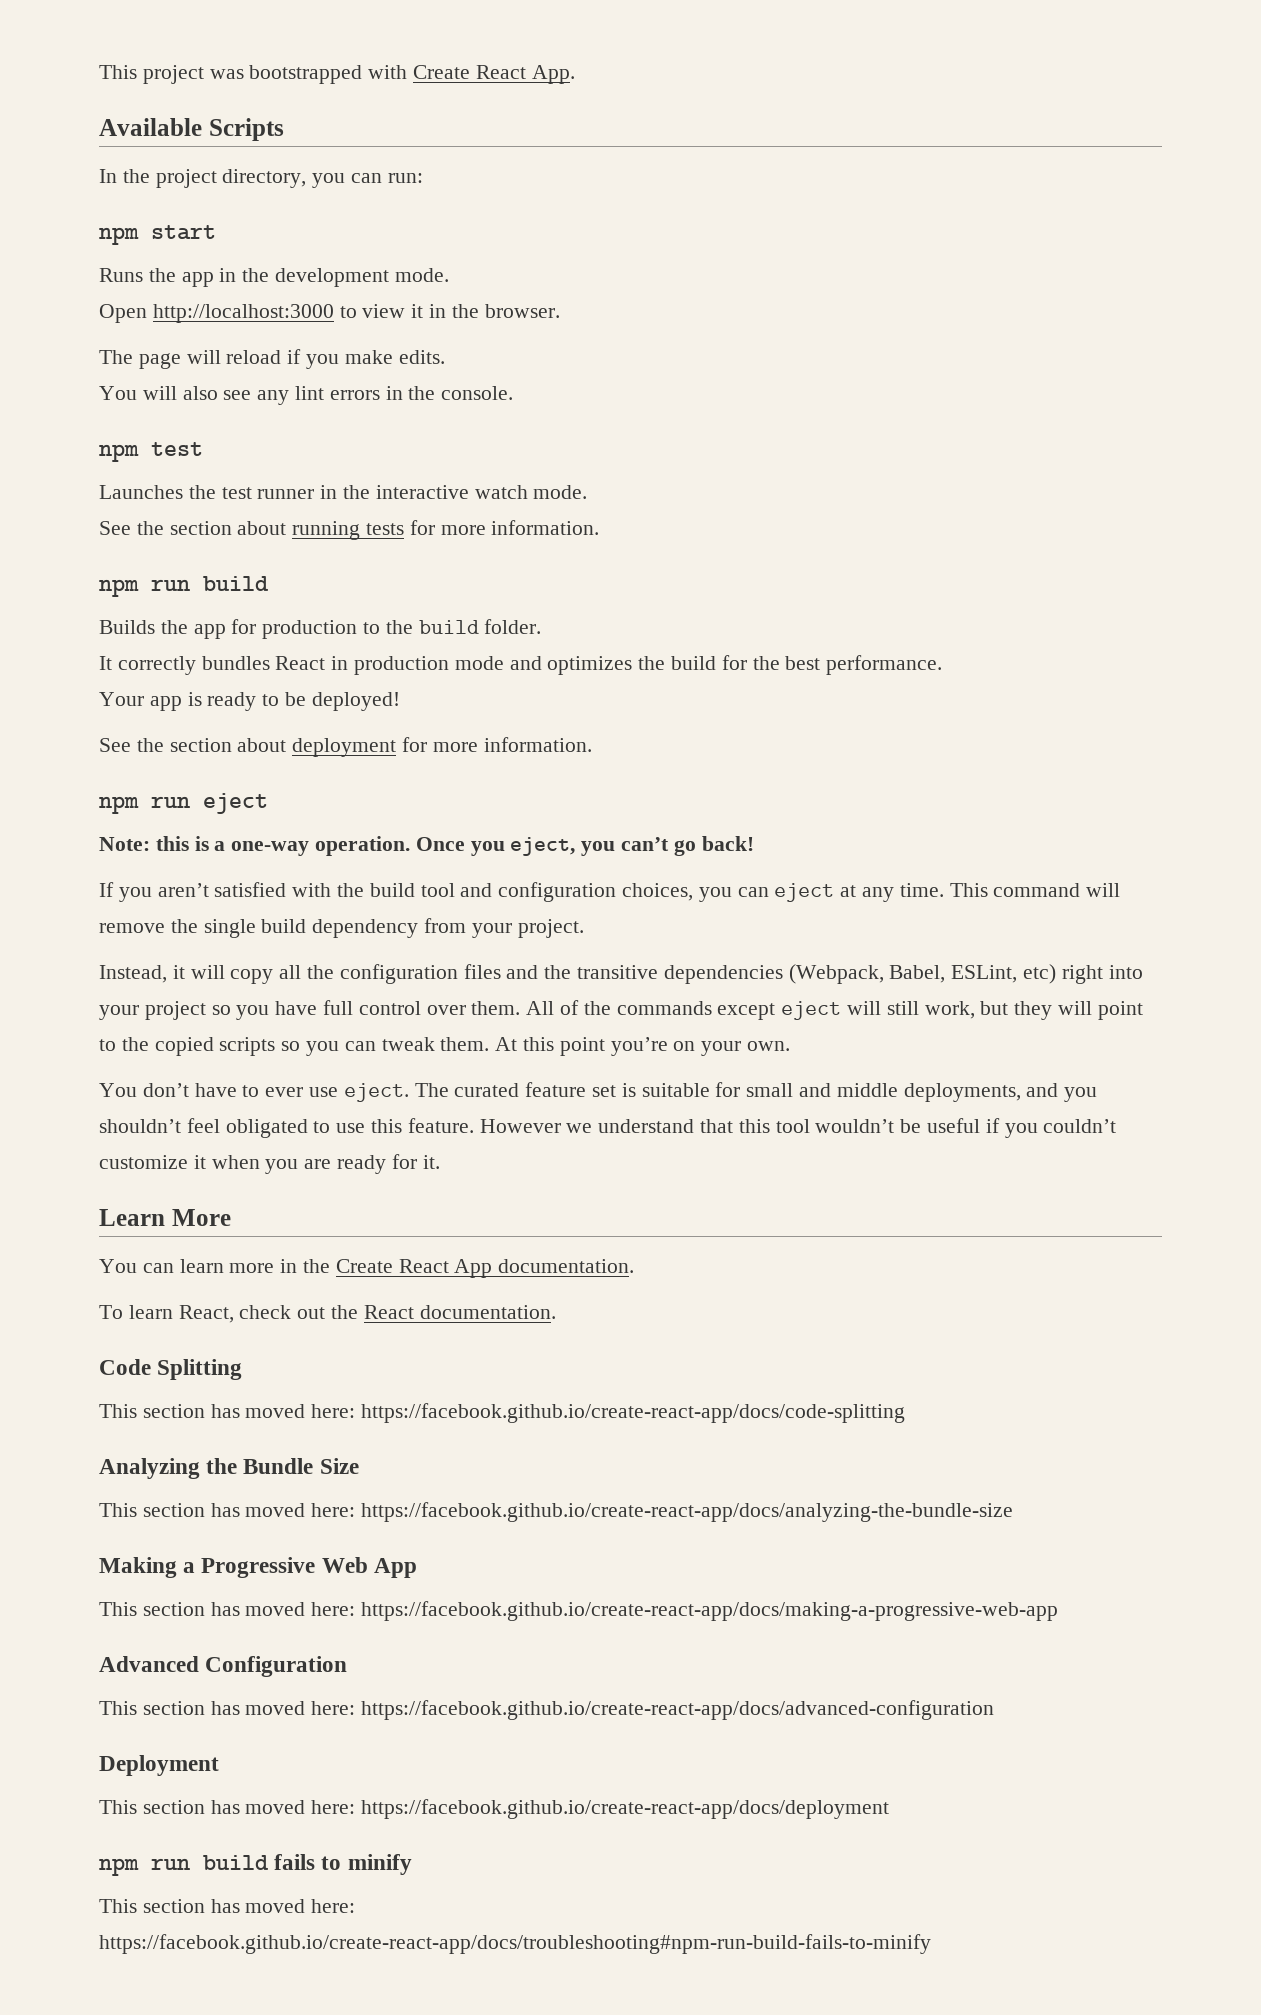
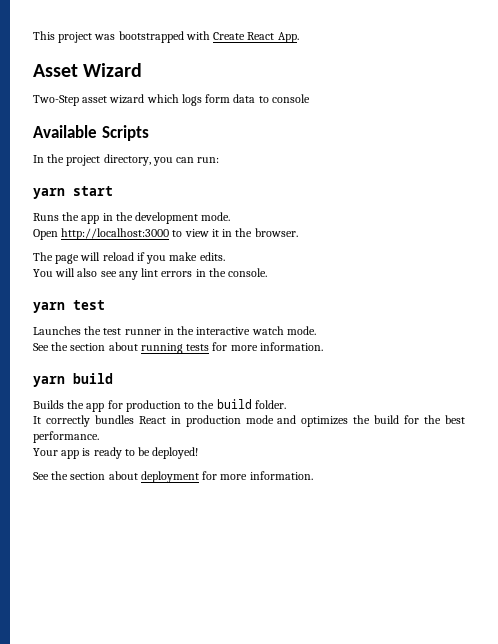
(575, 74) none -> [33,63,143,77] [33,94,310,106] // Asset Wizard // Two-Step asset wizard which logs form data to console
[99,227,139,245] npm -> [33,188,65,199] yarn
[99,444,139,462] npm -> [33,302,65,313] yarn
[99,579,190,597] npm run -> [33,376,65,387] yarn
[99,793,268,814] [99,836,754,856] [99,882,1121,902] [99,918,584,938] [99,964,1143,984] [99,1000,1143,1020] [99,1037,791,1056] [99,1082,1098,1102] [99,1118,1117,1138] [99,1154,440,1174] [99,1209,231,1226] [99,1259,635,1278] [99,1305,556,1323] [99,1359,243,1380] [99,1403,906,1423] [99,1458,359,1479] [99,1502,1014,1522] [99,1557,417,1578] [99,1601,1059,1621] [99,1656,348,1677] [99,1700,995,1720] [99,1755,219,1776] [99,1799,890,1819] [99,1854,412,1876] [99,1899,356,1913] [99,1934,931,1954] // npm run eject // Note: this is a one-way operation. Once you eject, you can’t go back! // If you aren’t satisfied with the build tool and configuration choices, you can eject at any time. This command will remove the single build dependency from your project. // Instead, it will copy all the configuration files and the transitive dependencies (Webpack, Babel, ESLint, etc) right into your project so you have full control over them. All of the commands except eject will still work, but they will point to the copied scripts so you can tweak them. At this point you’re on your own. // You don’t have to ever use eject. The curated feature set is suitable for small and middle deployments, and you shouldn’t feel obligated to use this feature. However we understand that this tool wouldn’t be useful if you couldn’t customize it when you are ready for it. // Learn More // You can learn more in the Create React App documentation. // To learn React, check out the React documentation. // Code Splitting // This section has moved here: https://facebook.github.io/create-react-app/docs/code-splitting // Analyzing the Bundle Size // This section has moved here: https://facebook.github.io/create-react-app/docs/analyzing-the-bundle-size // Making a Progressive Web App // This section has moved here: https://facebook.github.io/create-react-app/docs/making-a-progressive-web-app // Advanced Configuration // This section has moved here: https://facebook.github.io/create-react-app/docs/advanced-configuration // Deployment // This section has moved here: https://facebook.github.io/create-react-app/docs/deployment // npm run build fails to minify // This section has moved here: https://facebook.github.io/create-react-app/docs/troubleshooting#npm-run-build-fails-to-minify -> (313, 475) none

